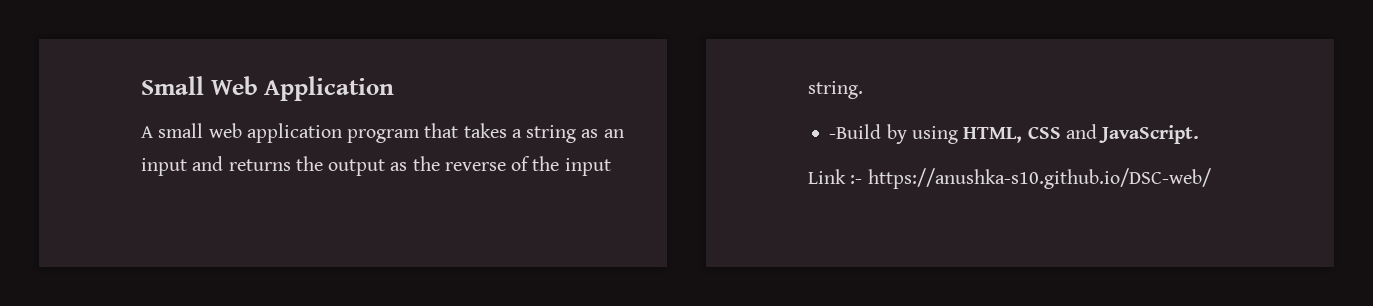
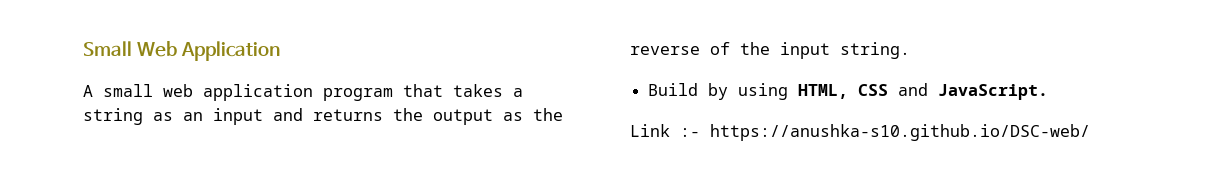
[829,124,882,139] -Build -> [648,83,699,96] Build

